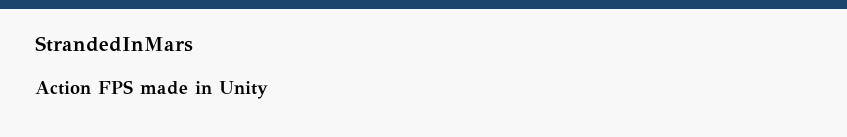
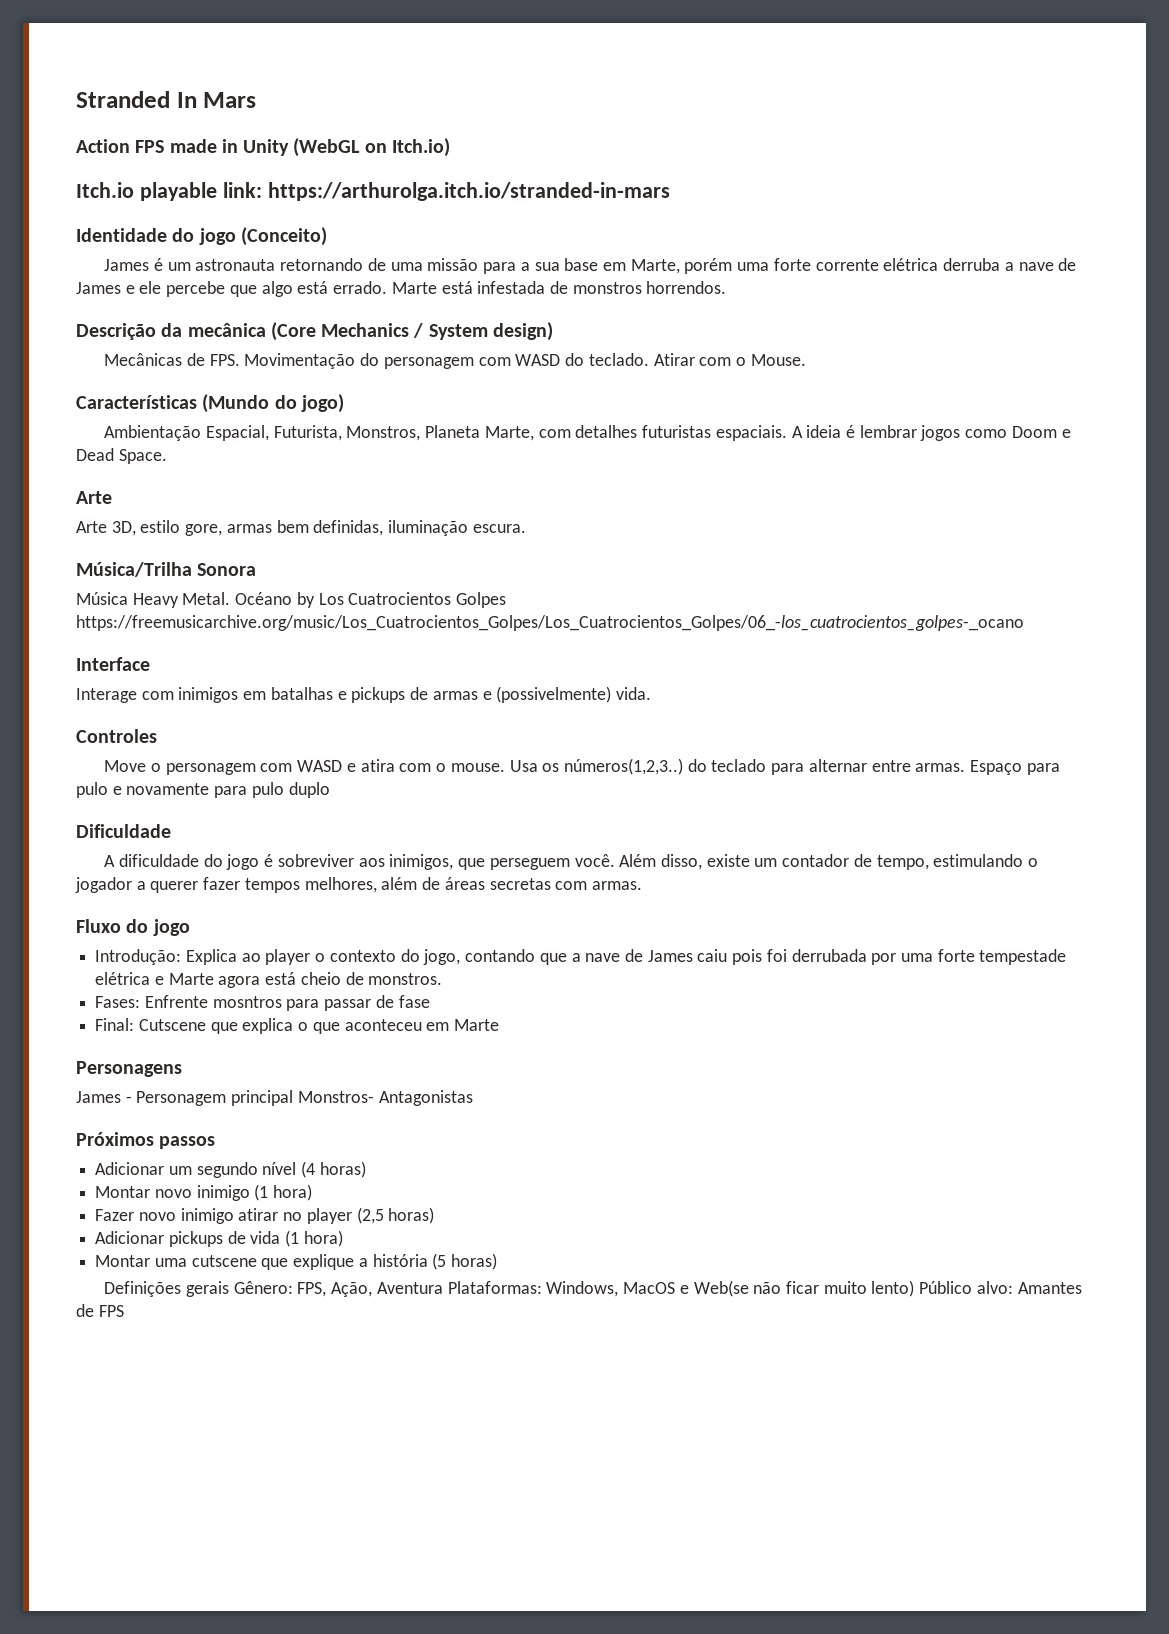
[35,36,193,52] StrandedInMars -> [76,91,257,108] Stranded In Mars
(268, 90) none -> [293,138,450,157] [76,182,670,201] [76,227,327,246] [104,258,1077,274] [76,281,727,297] [76,322,553,341] [104,353,806,369] [76,394,344,413] [104,425,1071,441] [76,448,167,464] [76,491,112,504] [76,520,526,536] [76,562,257,577] [76,592,507,608] [76,615,1024,631] [76,657,150,671] [76,686,651,703] [76,729,157,743] [104,758,1060,775] [76,782,330,798] [76,824,171,838] [104,854,1039,870] [75,877,642,893] [76,919,190,936] [95,949,1067,965] [95,972,443,988] [95,995,430,1011] [95,1018,500,1034] [76,1061,182,1077] [76,1090,473,1106] [76,1132,216,1149] [95,1161,366,1178] [95,1184,313,1201] [95,1207,435,1224] [95,1230,343,1247] [95,1253,498,1270] [104,1280,1082,1297] [76,1304,124,1317] (WebGL on Itch.io) // Itch.io playable link: https://arthurolga.itch.io/stranded-in-mars // Identidade do jogo (Conceito) // James é um astronauta retornando de uma missão para a sua base em Marte, porém uma forte corrente elétrica derruba a nave de James e ele percebe que algo está errado. Marte está infestada de monstros horrendos. // Descrição da mecânica (Core Mechanics / System design) // Mecânicas de FPS. Movimentação do personagem com WASD do teclado. Atirar com o Mouse. // Características (Mundo do jogo) // Ambientação Espacial, Futurista, Monstros, Planeta Marte, com detalhes futuristas espaciais. A ideia é lembrar jogos como Doom e Dead Space. // Arte // Arte 3D, estilo gore, armas bem definidas, iluminação escura. // Música/Trilha Sonora // Música Heavy Metal. Océano by Los Cuatrocientos Golpes https://freemusicarchive.org/music/Los_Cuatrocientos_Golpes/Los_Cuatrocientos_Golpes/06_-los_cuatrocientos_golpes-_ocano // Interface // Interage com inimigos em batalhas e pickups de armas e (possivelmente) vida. // Controles // Move o personagem com WASD e atira com o mouse. Usa os números(1,2,3..) do teclado para alternar entre armas. Espaço para pulo e novamente para pulo duplo // Dificuldade // A dificuldade do jogo é sobreviver aos inimigos, que perseguem você. Além disso, existe um contador de tempo, estimulando o jogador a querer fazer tempos melhores, além de áreas secretas com armas. // Fluxo do jogo // Introdução: Explica ao player o contexto do jogo, contando que a nave de James caiu pois foi derrubada por uma forte tempestade elétrica e Marte agora está cheio de monstros. // Fases: Enfrente mosntros para passar de fase // Final: Cutscene que explica o que aconteceu em Marte // Personagens // James - Personagem principal Monstros- Antagonistas // Próximos passos // Adicionar um segundo nível (4 horas) // Montar novo inimigo (1 hora) // Fazer novo inimigo atirar no player (2,5 horas) // Adicionar pickups de vida (1 hora) // Montar uma cutscene que explique a história (5 horas) // Definições gerais Gênero: FPS, Ação, Aventura Plataformas: Windows, MacOS e Web(se não ficar muito lento) Público alvo: Amantes de FPS

